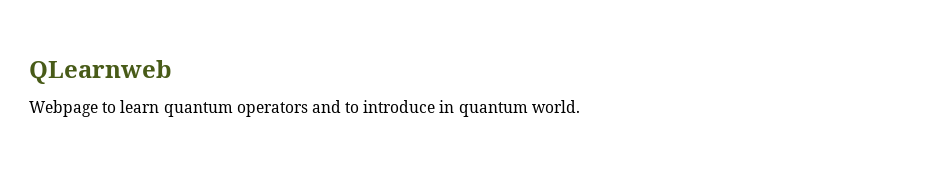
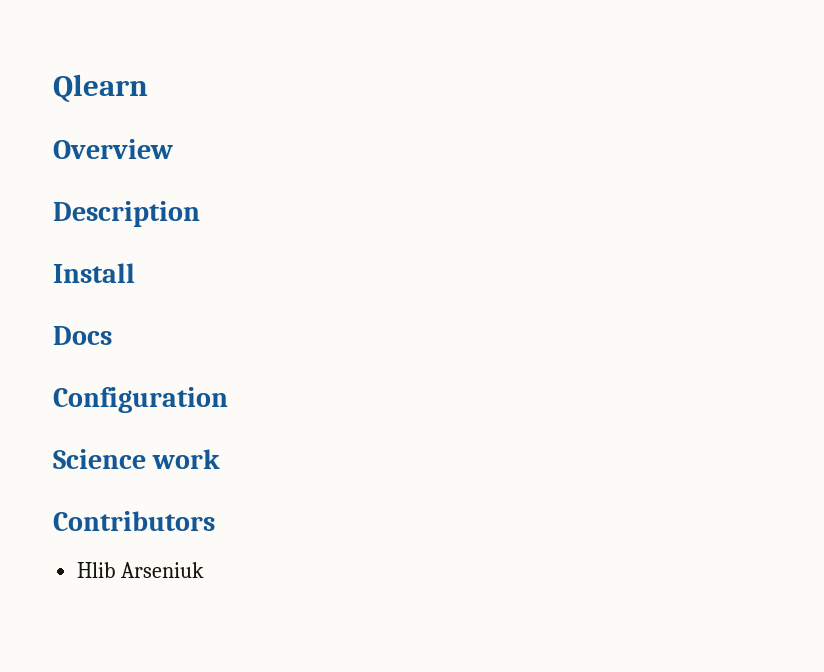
[29,60,172,84] [29,100,580,117] QLearnweb // Webpage to learn quantum operators and to introduce in quantum world. -> [53,74,148,103] [53,139,173,159] [53,201,200,227] [53,263,135,283] [53,326,112,345] [53,387,228,413] [53,449,221,469] [53,511,215,531] [77,562,205,578] Qlearn // Overview // Description // Install // Docs // Configuration // Science work // Contributors // Hlib Arseniuk

